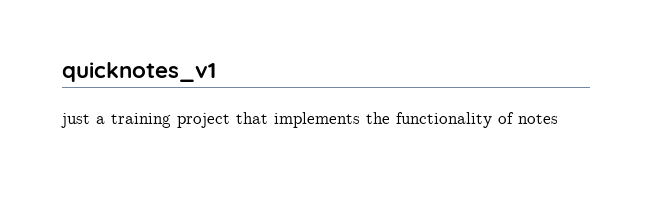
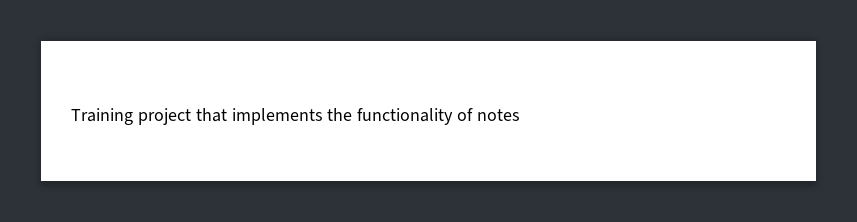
[62,62,216,82] [61,113,171,128] quicknotes_v1 // just a training -> [71,108,133,125] Training

